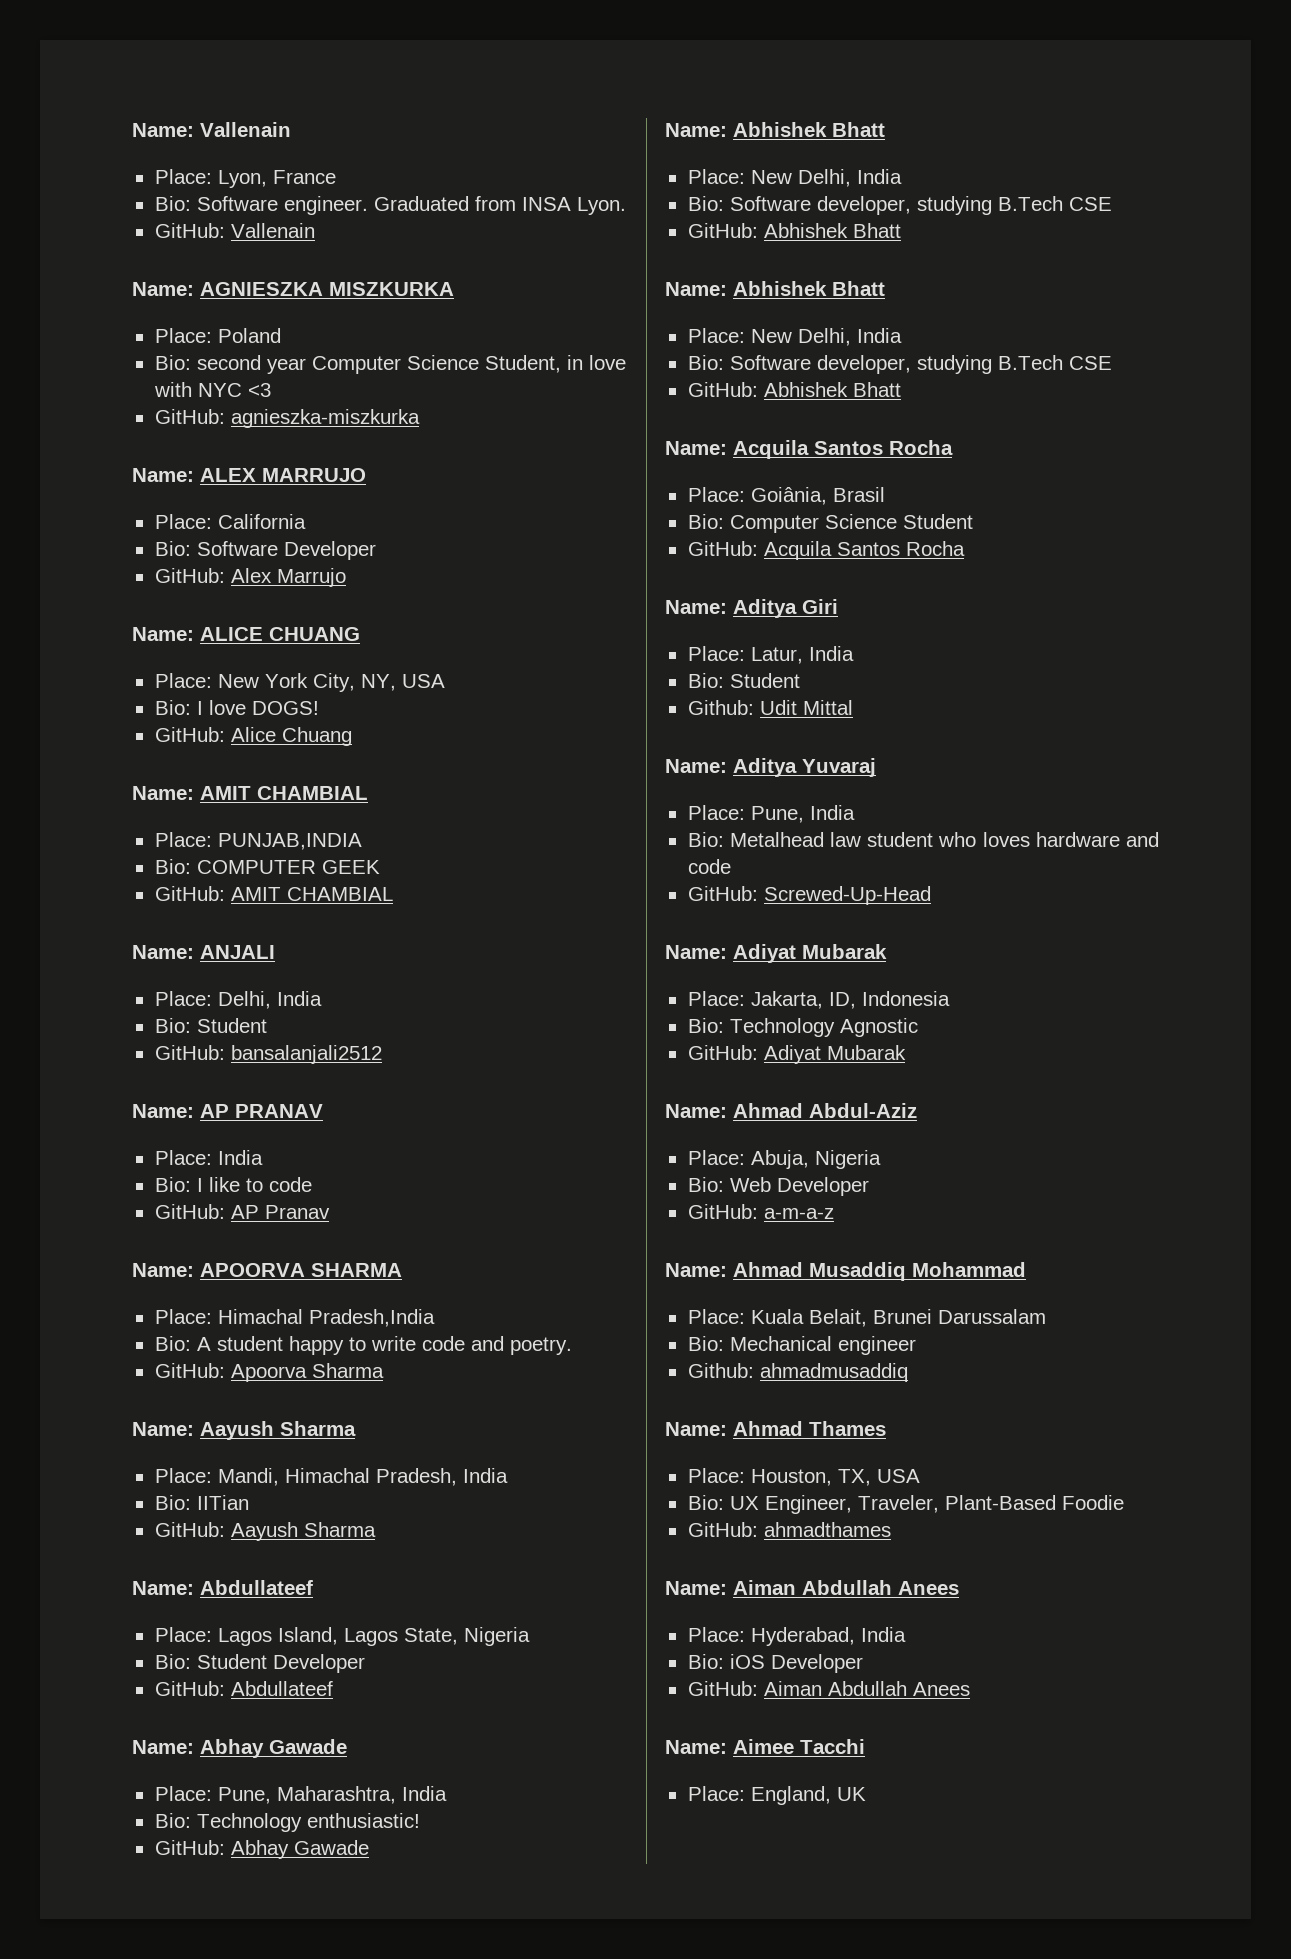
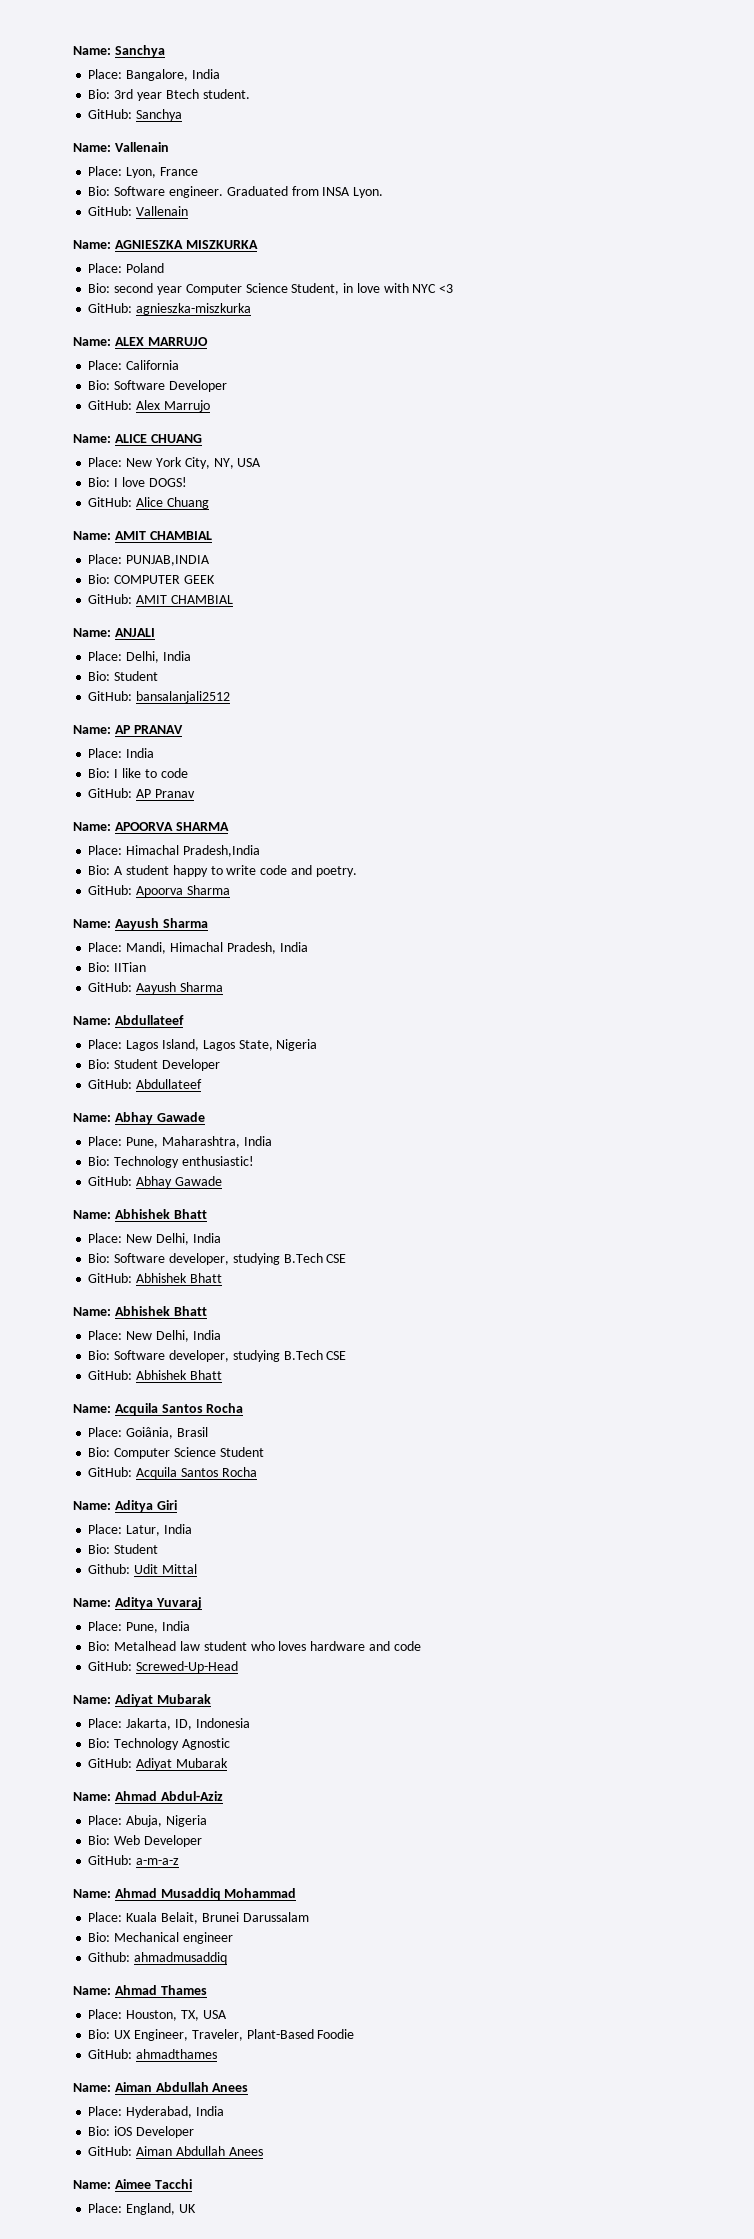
[132,123,194,137] Name: -> [73,45,165,57] [88,69,220,81] [88,89,250,101] [88,109,183,121] [73,143,111,152] Name: Sanchya // Place: Bangalore, India // Bio: 3rd year Btech student. // GitHub: Sanchya // Name:

